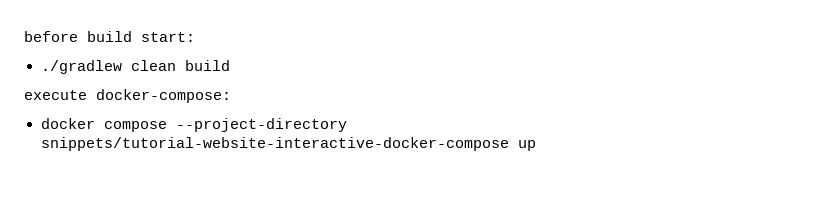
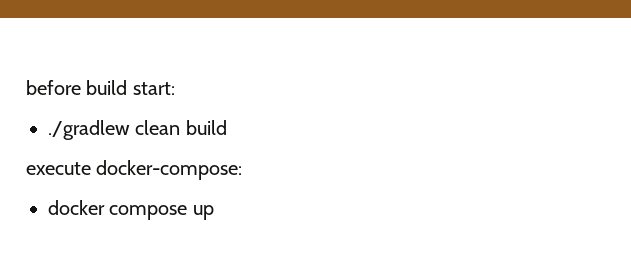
[175,118,347,132] [40,137,509,151] --project-directory snippets/tutorial-website-interactive-docker-compose -> (188, 212) none

